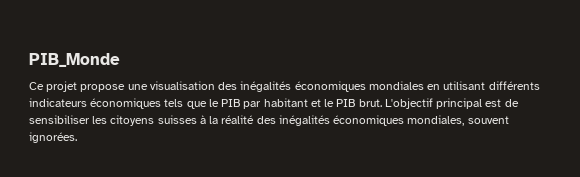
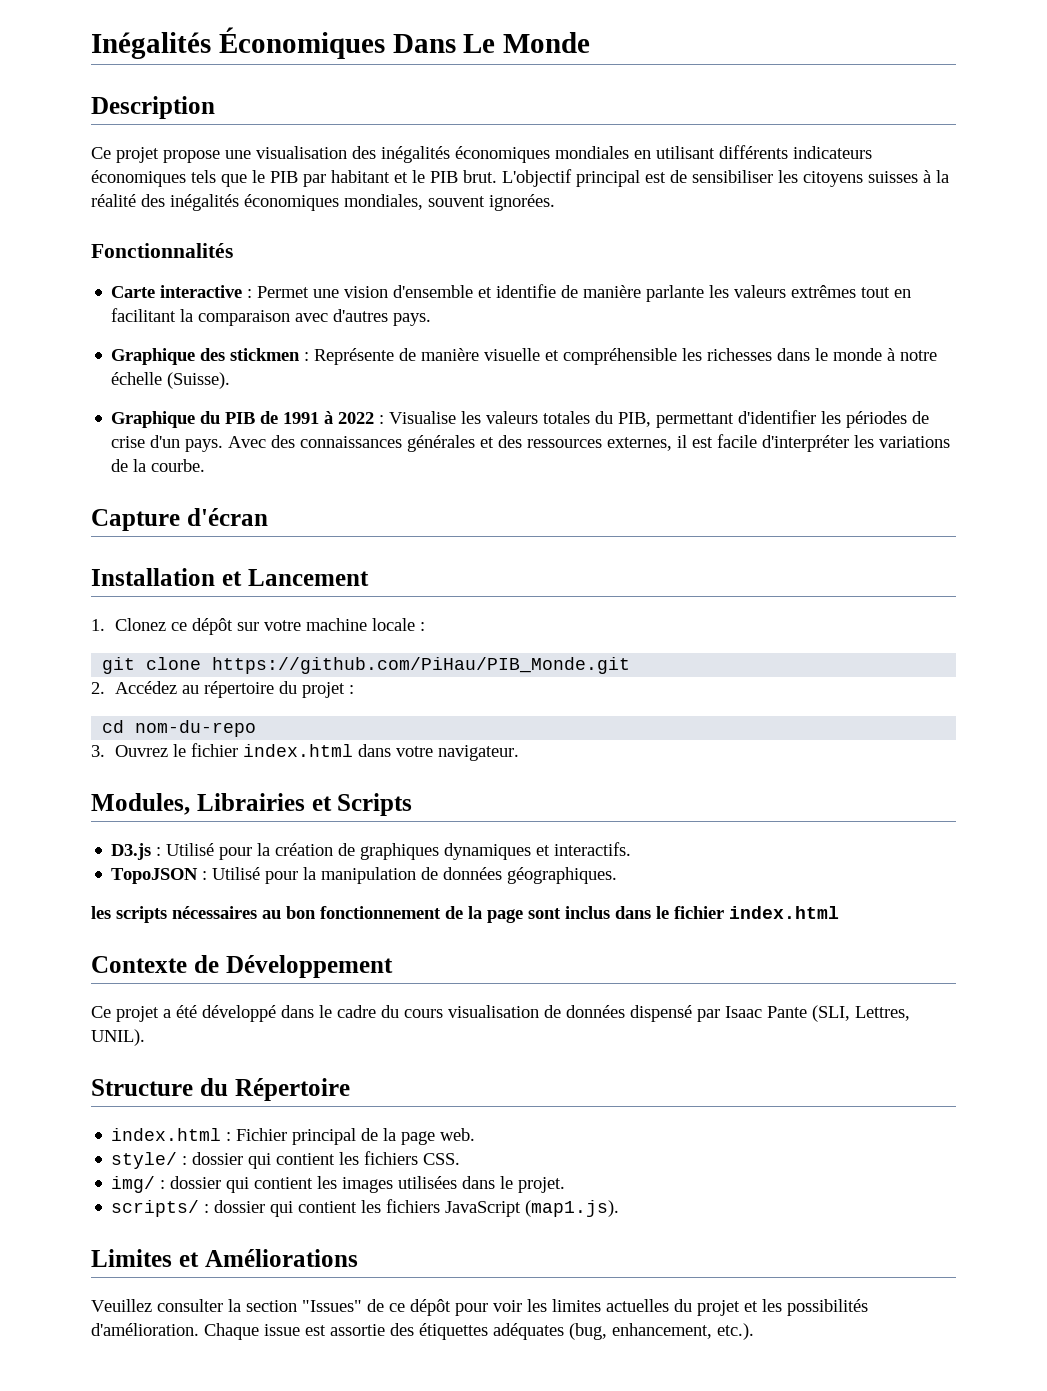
[29,53,120,67] PIB_Monde -> [91,27,591,59] [91,96,215,119] Inégalités Économiques Dans Le Monde // Description
(77, 137) none -> [91,243,233,258] [111,284,912,302] [111,308,432,326] [111,348,938,365] [111,372,231,389] [111,410,930,428] [111,434,951,452] [111,459,206,472] [91,508,268,531] [91,568,369,586] [91,618,425,635] [102,657,631,674] [91,681,354,698] [102,720,257,737] [91,743,519,761] [91,793,413,816] [111,842,632,860] [111,867,618,884] [91,906,839,923] [91,955,393,978] [91,1005,910,1022] [91,1029,145,1046] [91,1078,350,1101] [111,1128,476,1145] [111,1151,461,1169] [111,1176,566,1193] [111,1199,620,1217] [91,1249,358,1267] [91,1299,868,1316] [91,1323,754,1340] // Fonctionnalités // Carte interactive : Permet une vision d'ensemble et identifie de manière parlante les valeurs extrêmes tout en facilitant la comparaison avec d'autres pays. // Graphique des stickmen : Représente de manière visuelle et compréhensible les richesses dans le monde à notre échelle (Suisse). // Graphique du PIB de 1991 à 2022 : Visualise les valeurs totales du PIB, permettant d'identifier les périodes de crise d'un pays. Avec des connaissances générales et des ressources externes, il est facile d'interpréter les variations de la courbe. // Capture d'écran // Installation et Lancement // 1. Clonez ce dépôt sur votre machine locale : // git clone https://github.com/PiHau/PIB_Monde.git // 2. Accédez au répertoire du projet : // cd nom-du-repo // 3. Ouvrez le fichier index.html dans votre navigateur. // Modules, Librairies et Scripts // D3.js : Utilisé pour la création de graphiques dynamiques et interactifs. // TopoJSON : Utilisé pour la manipulation de données géographiques. // les scripts nécessaires au bon fonctionnement de la page sont inclus dans le fichier index.html // Contexte de Développement // Ce projet a été développé dans le cadre du cours visualisation de données dispensé par Isaac Pante (SLI, Lettres, UNIL). // Structure du Répertoire // index.html : Fichier principal de la page web. // style/ : dossier qui contient les fichiers CSS. // img/ : dossier qui contient les images utilisées dans le projet. // scripts/ : dossier qui contient les fichiers JavaScript (map1.js). // Limites et Améliorations // Veuillez consulter la section "Issues" de ce dépôt pour voir les limites actuelles du projet et les possibilités d'amélioration. Chaque issue est assortie des étiquettes adéquates (bug, enhancement, etc.).

